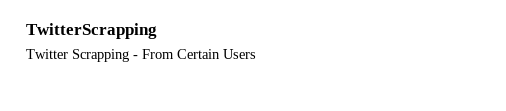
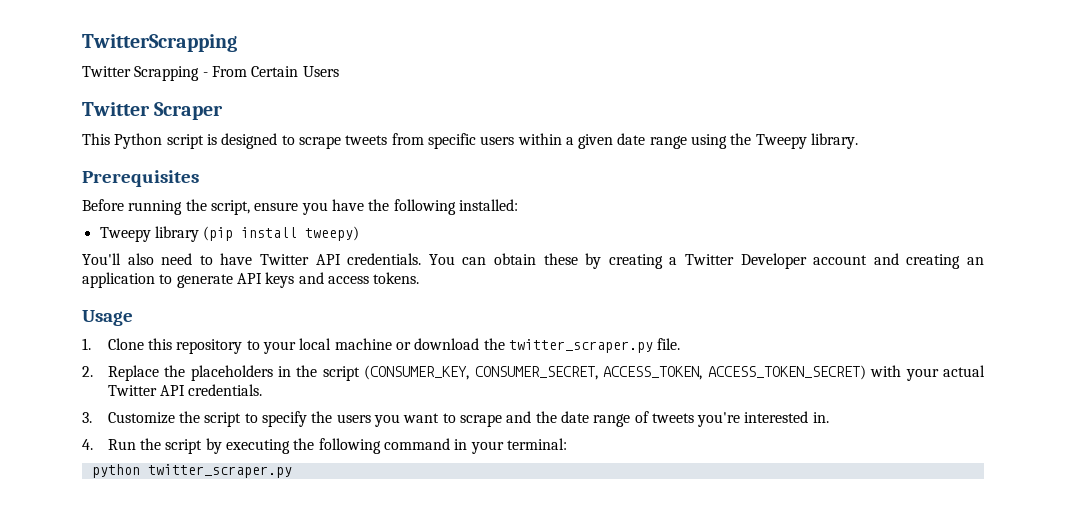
(256, 54) none -> [82,102,224,120] [82,133,859,149] [82,170,199,187] [82,199,518,215] [99,226,360,242] [82,253,985,269] [82,272,420,288] [82,310,133,326] [82,338,681,354] [82,365,986,381] [107,384,263,396] [82,411,829,427] [82,438,567,454] [91,464,292,478] // Twitter Scraper // This Python script is designed to scrape tweets from specific users within a given date range using the Tweepy library. // Prerequisites // Before running the script, ensure you have the following installed: // Tweepy library (pip install tweepy) // You'll also need to have Twitter API credentials. You can obtain these by creating a Twitter Developer account and creating an application to generate API keys and access tokens. // Usage // 1. Clone this repository to your local machine or download the twitter_scraper.py file. // 2. Replace the placeholders in the script (CONSUMER_KEY, CONSUMER_SECRET, ACCESS_TOKEN, ACCESS_TOKEN_SECRET) with your actual Twitter API credentials. // 3. Customize the script to specify the users you want to scrape and the date range of tweets you're interested in. // 4. Run the script by executing the following command in your terminal: // python twitter_scraper.py

